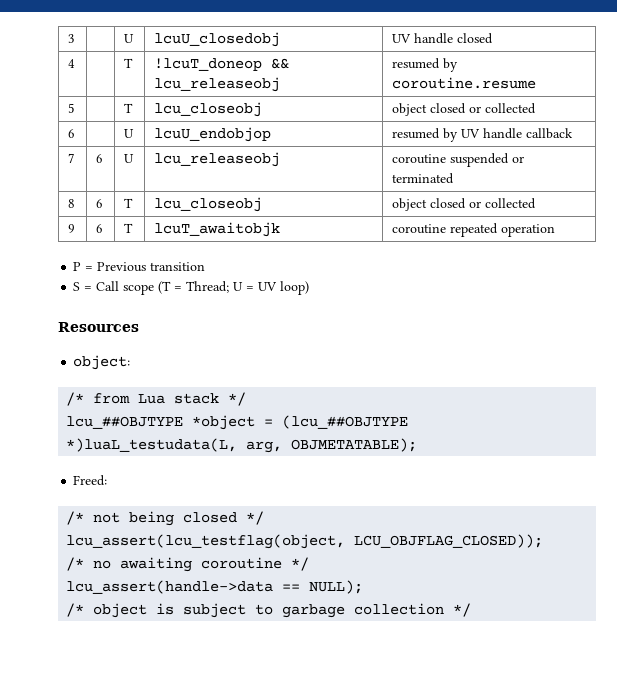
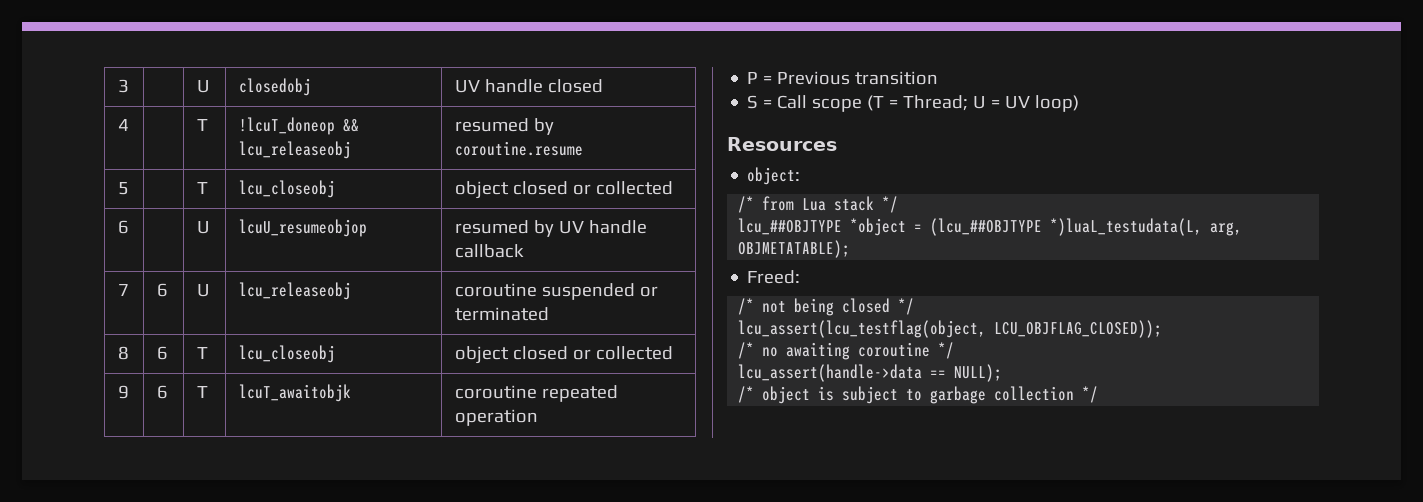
[154,32,281,47] lcuU_closedobj -> [238,78,311,96] closedobj
[154,127,272,142] lcuU_endobjop -> [238,219,367,237] lcuU_resumeobjop

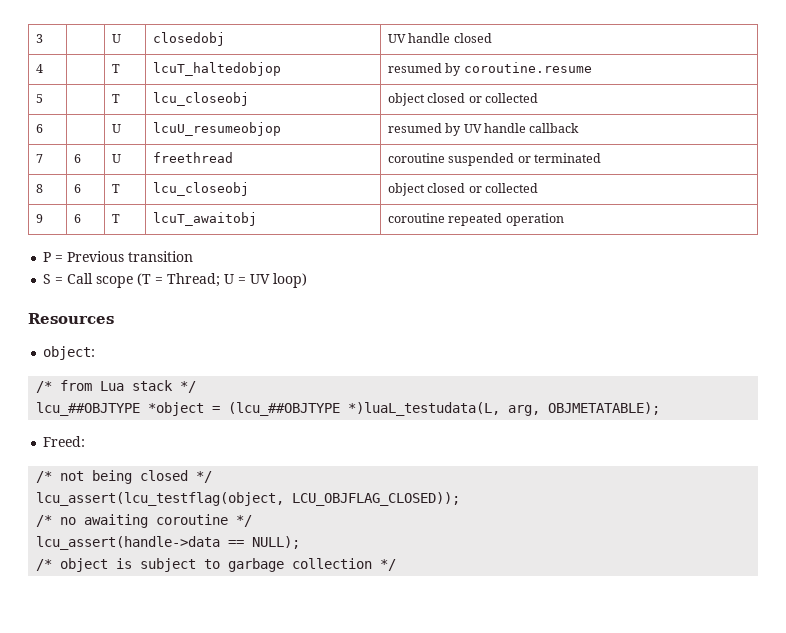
[238,117,359,135] [238,141,351,159] !lcuT_doneop && lcu_releaseobj -> [152,62,281,76] lcuT_haltedobjop
[238,282,351,300] lcu_releaseobj -> [152,152,233,163] freethread
[238,384,351,402] lcuT_awaitobjk -> [152,212,257,226] lcuT_awaitobj

